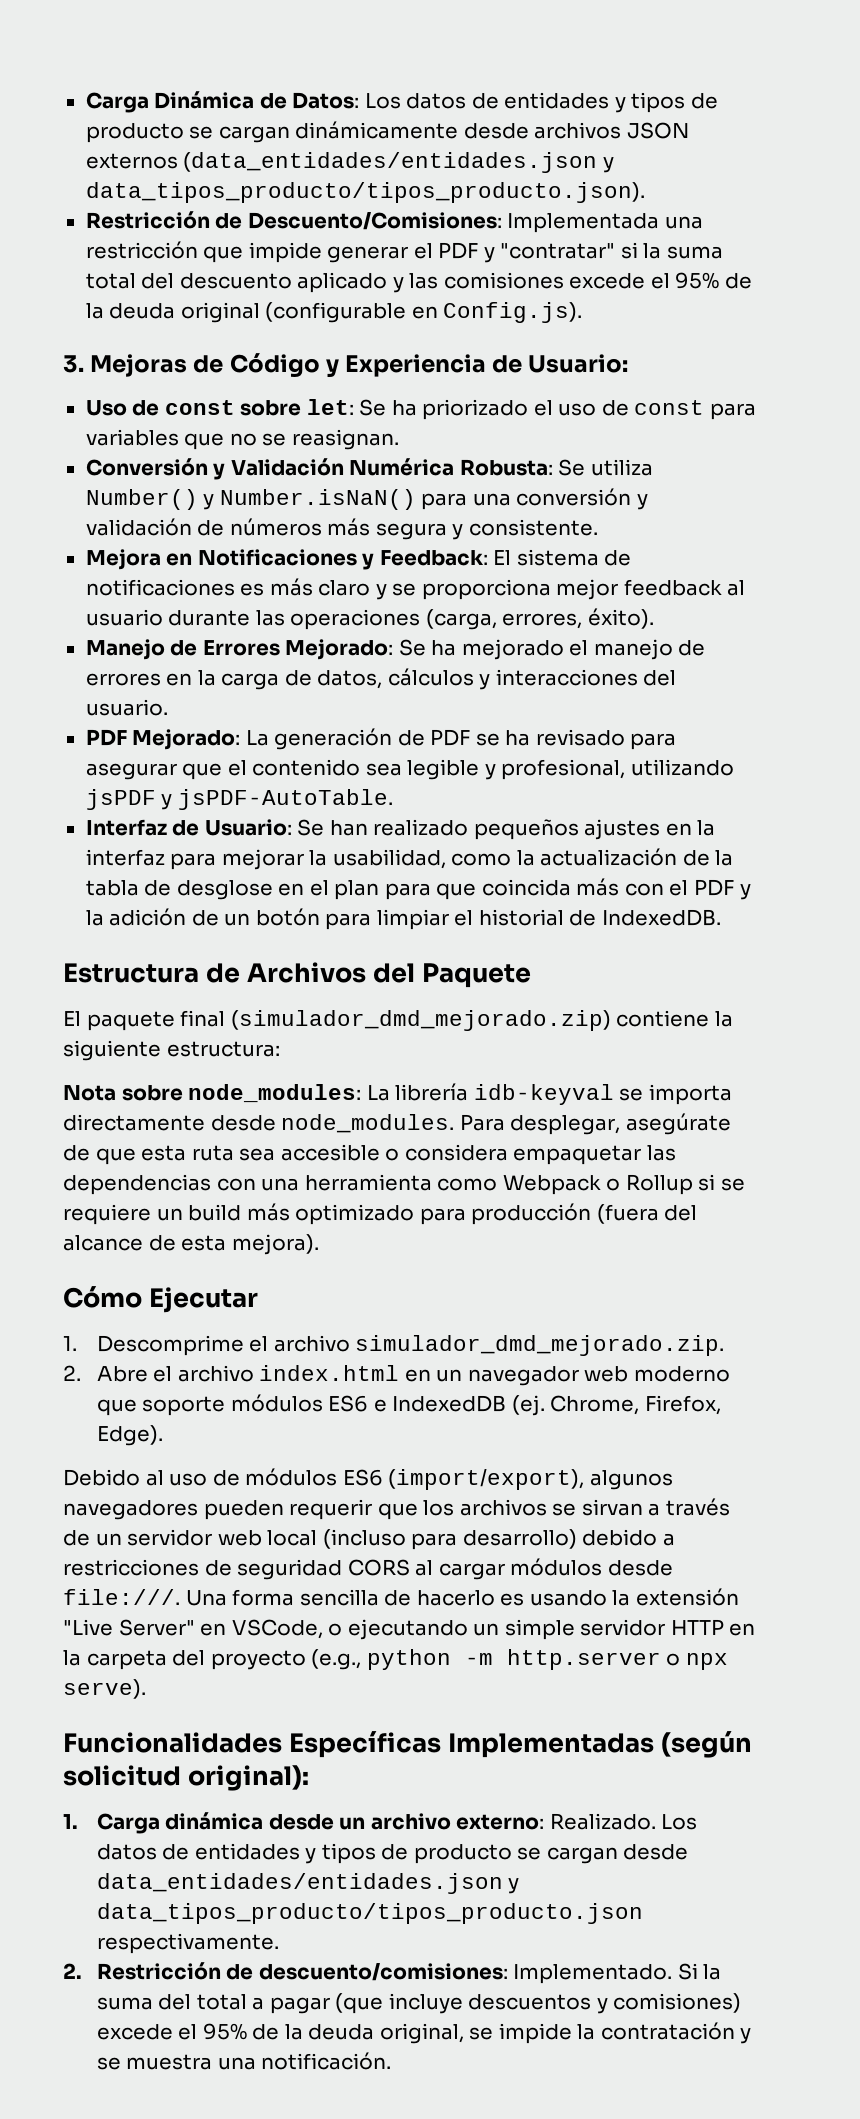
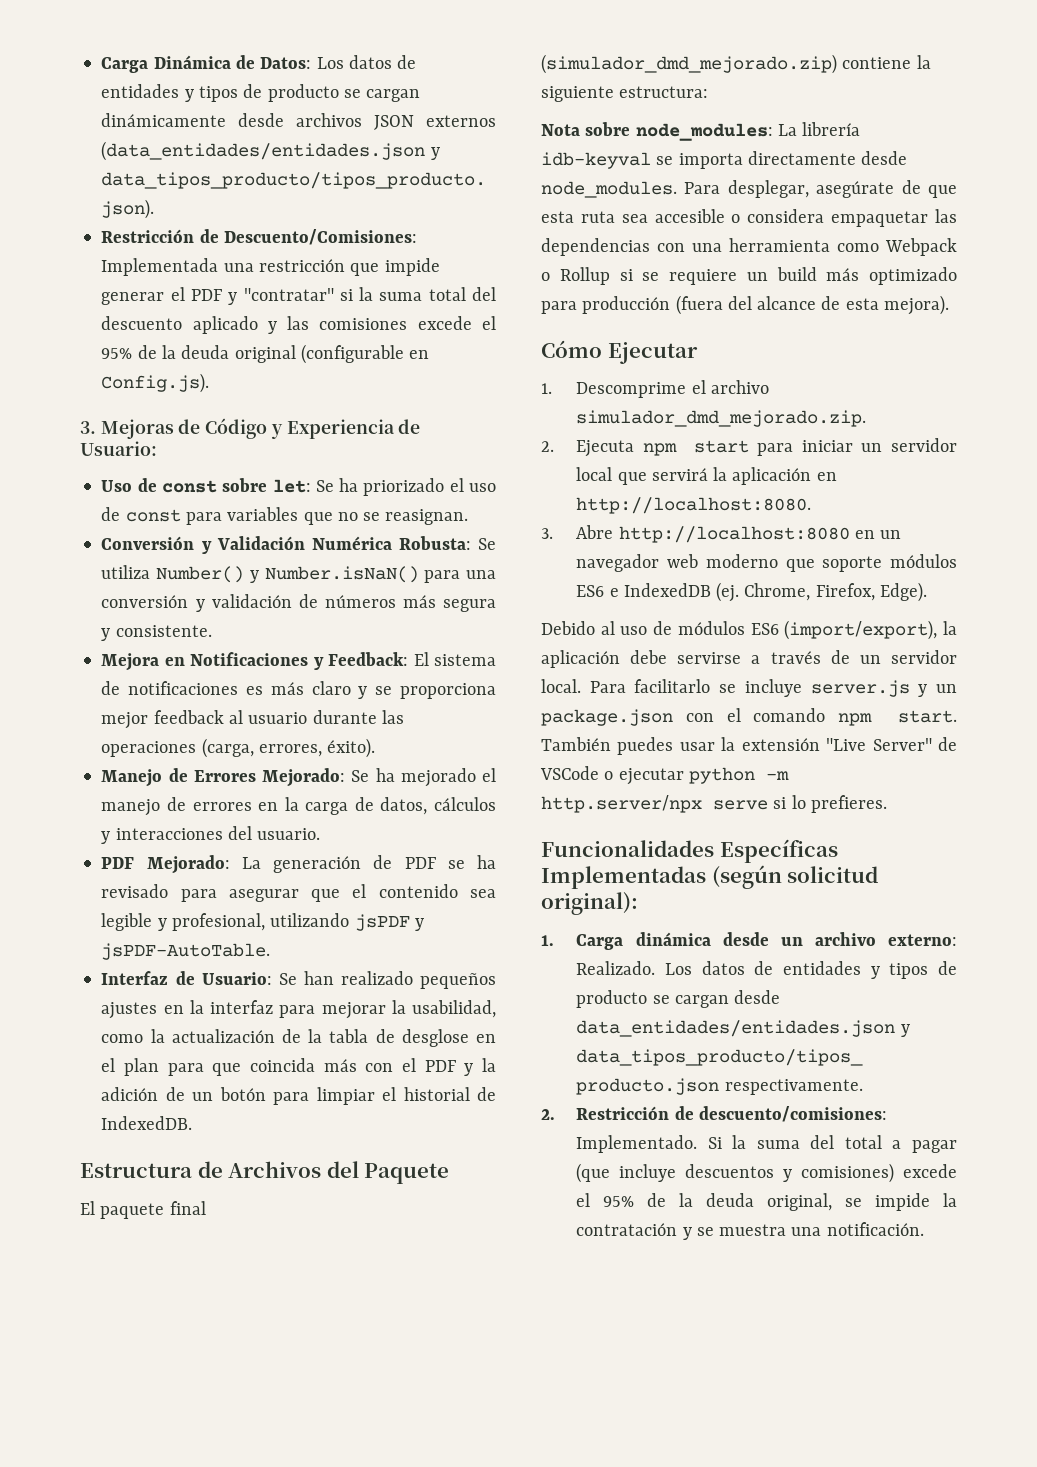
[96,1365,400,1382] Abre el archivo index.html -> [576,438,957,457] [576,467,837,485] [576,497,812,514] [541,525,850,543] Ejecuta npm start para iniciar un servidor local que servirá la aplicación en http://localhost:8080. // 3. Abre http://localhost:8080
[589,1470,673,1490] [63,1499,643,1520] algunos navegadores pueden requerir que los archivos se sirvan -> [943,621,957,635] [541,650,742,668] la aplicación debe servirse
[217,1529,675,1550] [63,1558,673,1580] [63,1588,739,1606] [63,1619,756,1640] [63,1649,728,1670] [63,1679,146,1699] web local (incluso para desarrollo) debido a restricciones de seguridad CORS al cargar módulos desde file:///. Una forma sencilla de hacerlo es usando la extensión "Live Server" en VSCode, o ejecutando un simple servidor HTTP en la carpeta del proyecto (e.g., python -m http.server o npx serve). -> [541,679,957,697] [541,708,957,726] [541,737,957,755] [540,766,789,785] [541,795,887,813] local. Para facilitarlo se incluye server.js y un package.json con el comando npm start. También puedes usar la extensión "Live Server" de VSCode o ejecutar python -m http.server/npx serve si lo prefieres.

